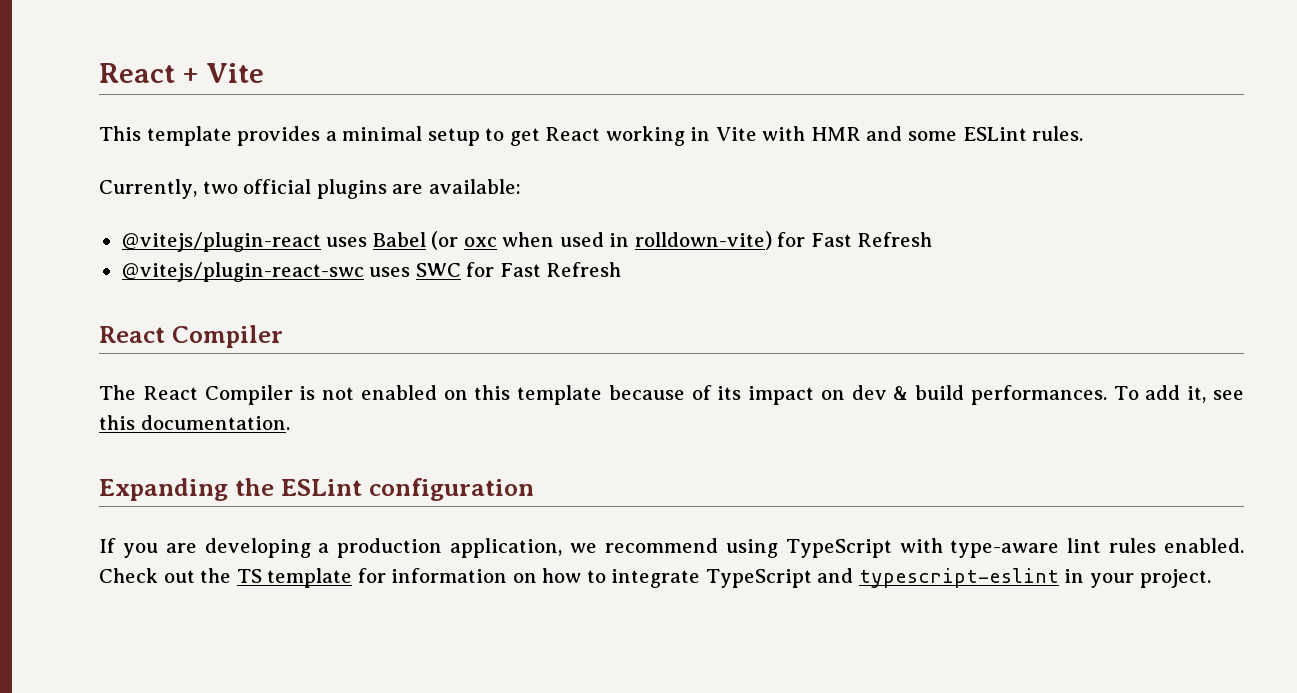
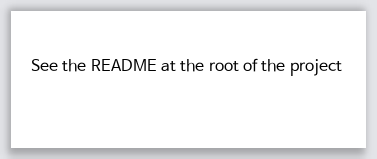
[99,63,264,83] [99,126,1084,146] [99,179,521,199] [121,231,933,252] [121,262,622,282] [99,325,283,348] [99,385,1245,405] [99,415,290,430] [99,478,534,501] [99,538,1245,558] [99,568,1211,588] React + Vite // This template provides a minimal setup to get React working in Vite with HMR and some ESLint rules. // Currently, two official plugins are available: // @vitejs/plugin-react uses Babel (or oxc when used in rolldown-vite) for Fast Refresh // @vitejs/plugin-react-swc uses SWC for Fast Refresh // React Compiler // The React Compiler is not enabled on this template because of its impact on dev & build performances. To add it, see this documentation. // Expanding the ESLint configuration // If you are developing a production application, we recommend using TypeScript with type-aware lint rules enabled. Check out the TS template for information on how to integrate TypeScript and typescript-eslint in your project. -> [31,58,342,76] See the README at the root of the project

